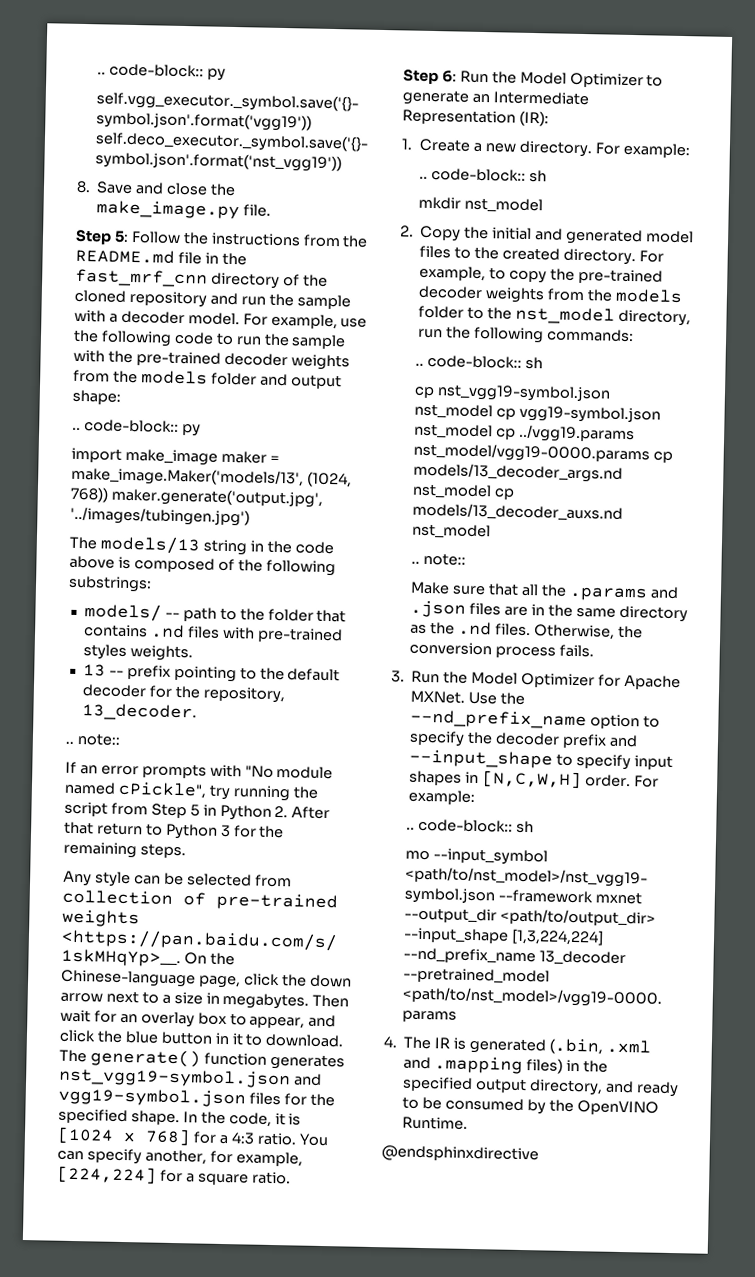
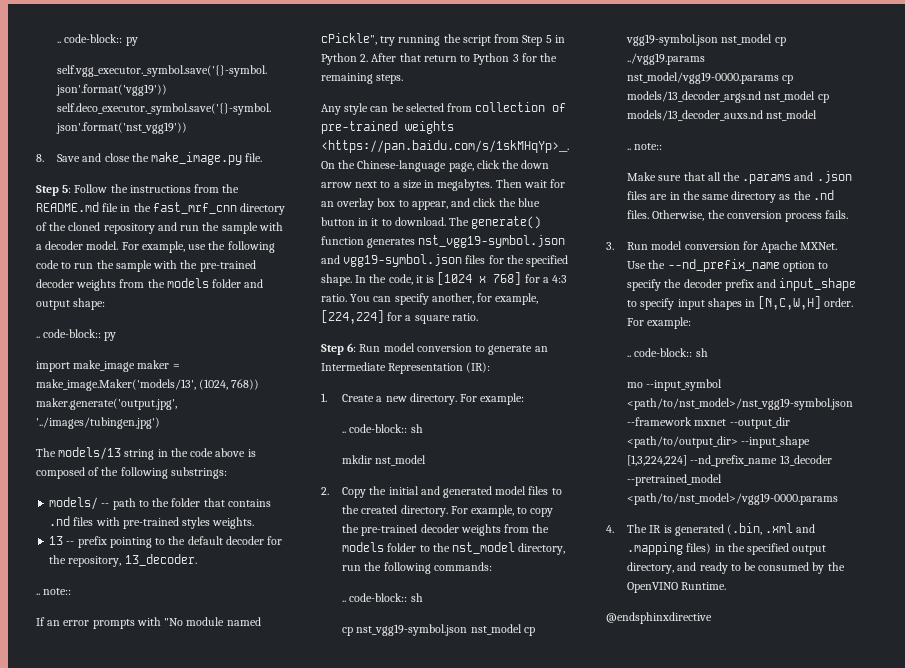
[491,71,644,89] the Model Optimizer -> [383,343,472,352] model conversion
[443,671,595,689] the Model Optimizer -> [651,241,740,250] model conversion
[409,749,554,769] --input_shape -> [779,278,857,291] input_shape

